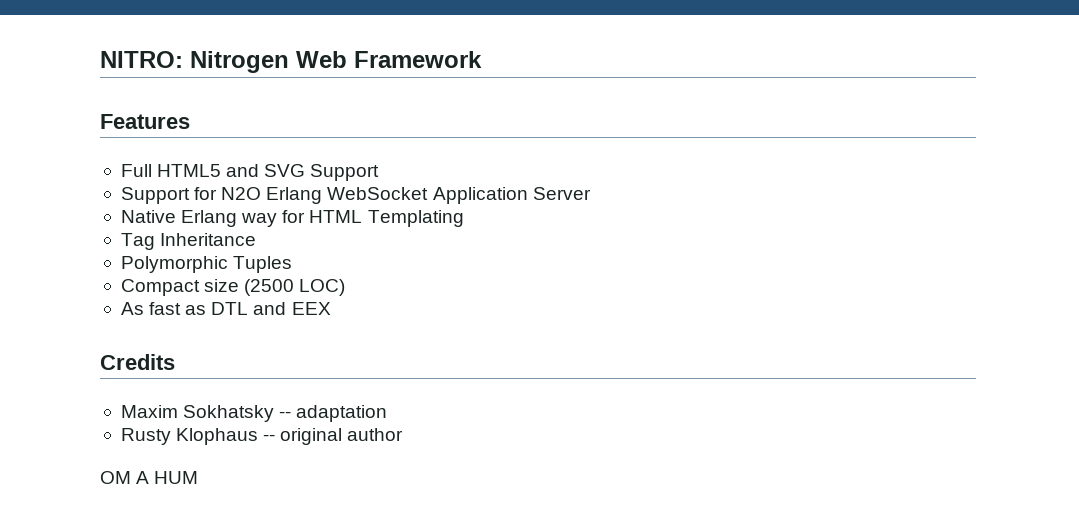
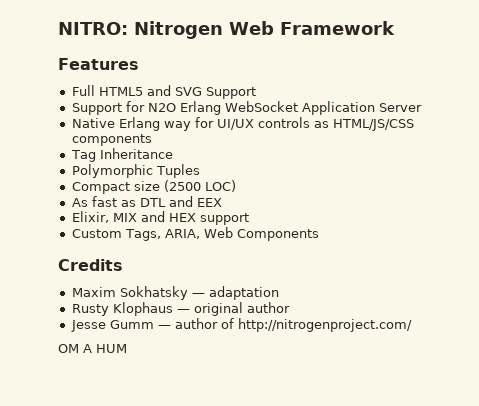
[309,210,464,227] HTML Templating -> [216,117,414,131] [71,134,152,146] UI/UX controls as HTML/JS/CSS components
(331, 308) none -> [71,211,249,225] [71,227,319,241] // Elixir, MIX and HEX support // Custom Tags, ARIA, Web Components
[279,411,292,418] -- -> [191,293,205,297] —
[263,434,276,441] -- -> [176,309,190,313] —
(404, 434) none -> [70,318,412,332] // Jesse Gumm — author of http://nitrogenproject.com/

